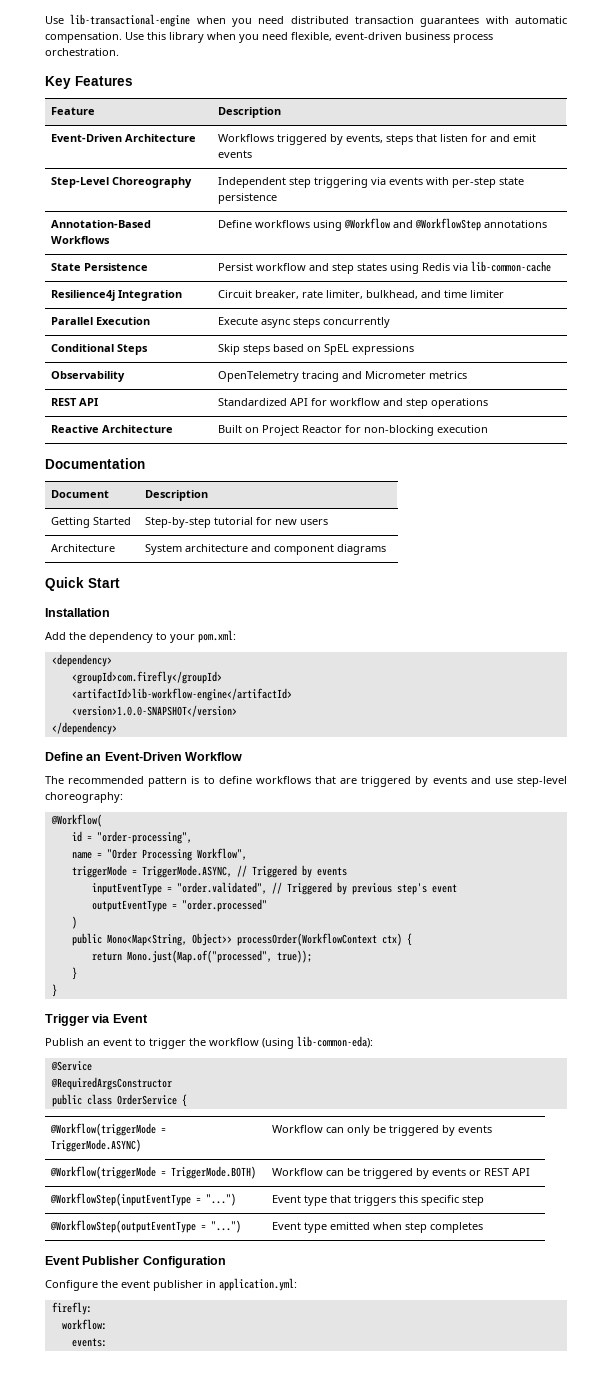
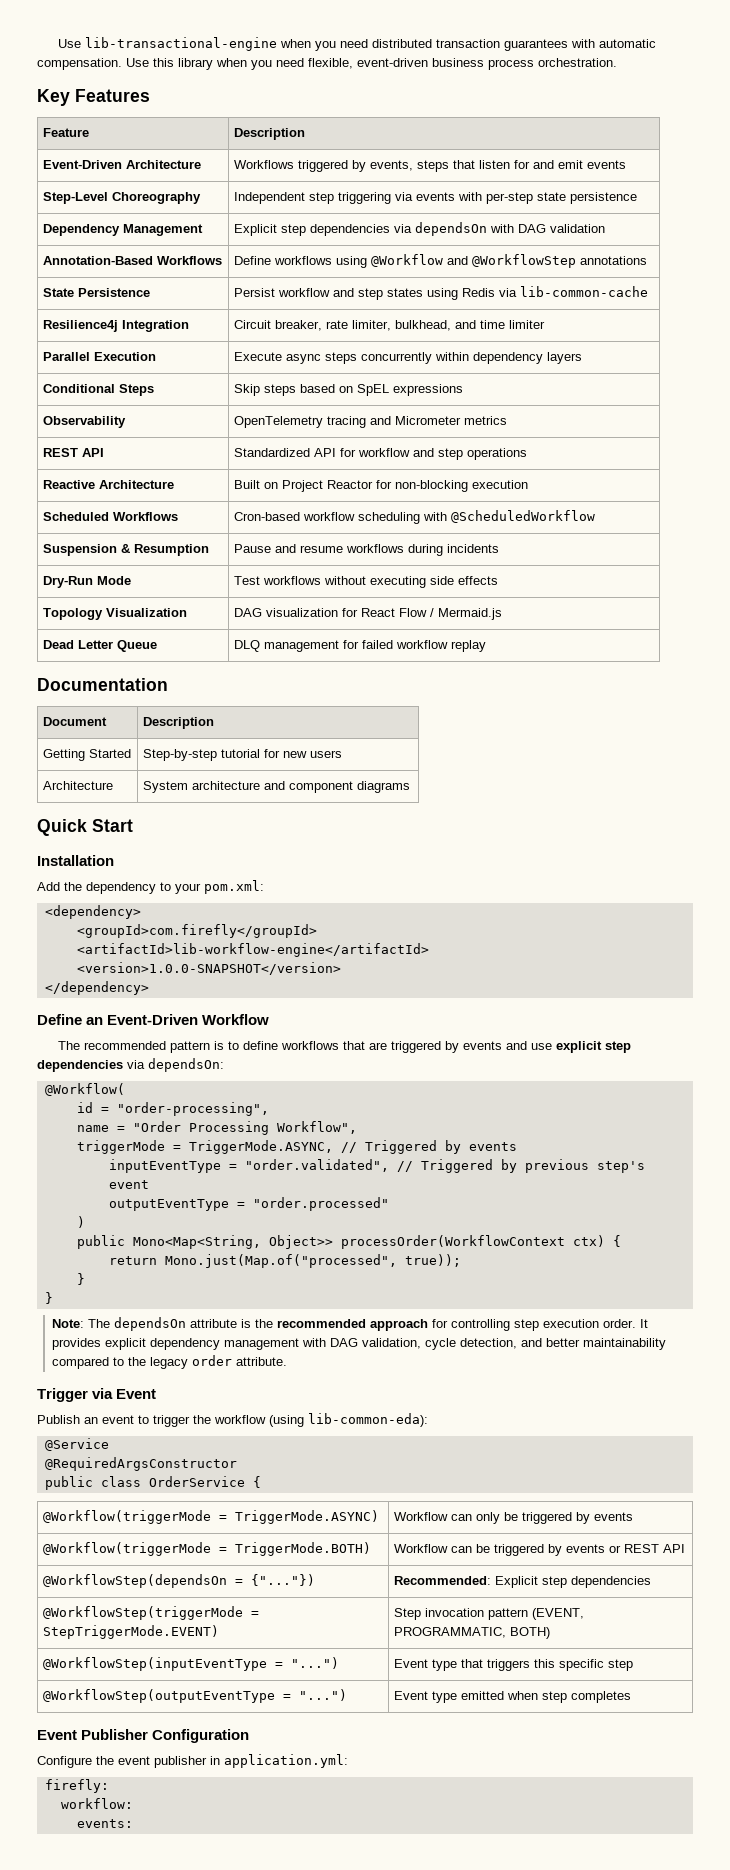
(278, 198) none -> [42,224,203,236] [233,222,605,236] // Dependency Management | Explicit step dependencies via dependsOn with DAG validation
(391, 322) none -> [434,352,582,364] within dependency layers
(489, 429) none -> [42,512,178,521] [233,510,595,524] [42,544,209,556] [233,544,499,556] [42,576,131,588] [233,576,498,588] [42,608,187,620] [233,608,502,620] [42,640,157,652] [233,640,486,652] // Scheduled Workflows | Cron-based workflow scheduling with @ScheduledWorkflow // Suspension & Resumption | Pause and resume workflows during incidents // Dry-Run Mode | Test workflows without executing side effects // Topology Visualization | DAG visualization for React Flow / Mermaid.js // Dead Letter Queue | DLQ management for failed workflow replay
[517,776,568,787] [45,792,123,803] step-level choreography: -> [556,1041,632,1053] [37,1058,224,1072] explicit step dependencies via dependsOn:
(57, 990) none -> [52,1317,649,1331] [52,1338,667,1350] [52,1355,288,1369] // Note: The dependsOn attribute is the recommended approach for controlling step execution order. It provides explicit dependency management with DAG validation, cycle detection, and better maintainability compared to the legacy order attribute.
(531, 1172) none -> [42,1574,315,1588] [393,1576,651,1588] [42,1606,259,1620] [42,1625,219,1639] [393,1608,584,1620] [393,1627,550,1639] // @WorkflowStep(dependsOn = {"..."}) | Recommended: Explicit step dependencies // @WorkflowStep(triggerMode = StepTriggerMode.EVENT) | Step invocation pattern (EVENT, PROGRAMMATIC, BOTH)

